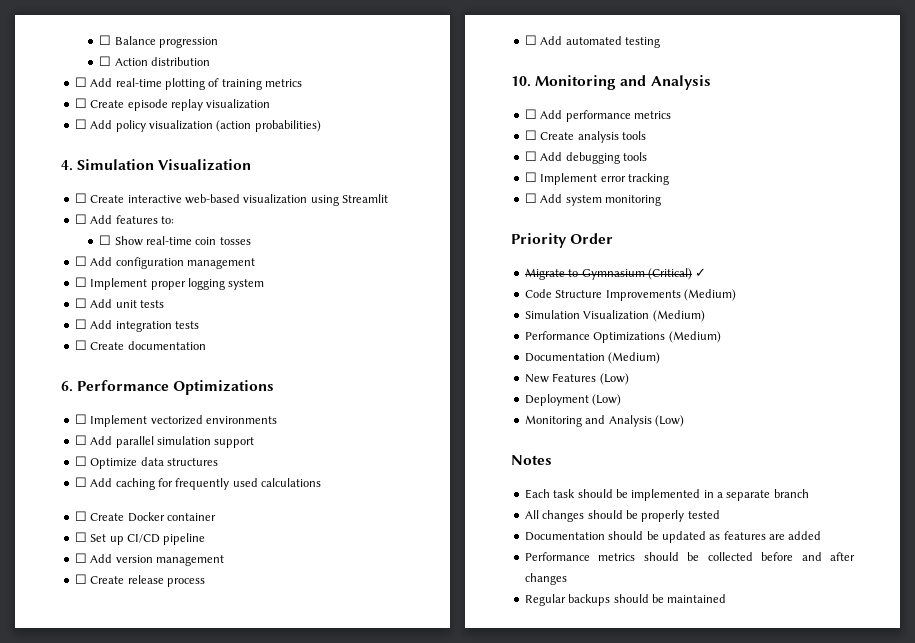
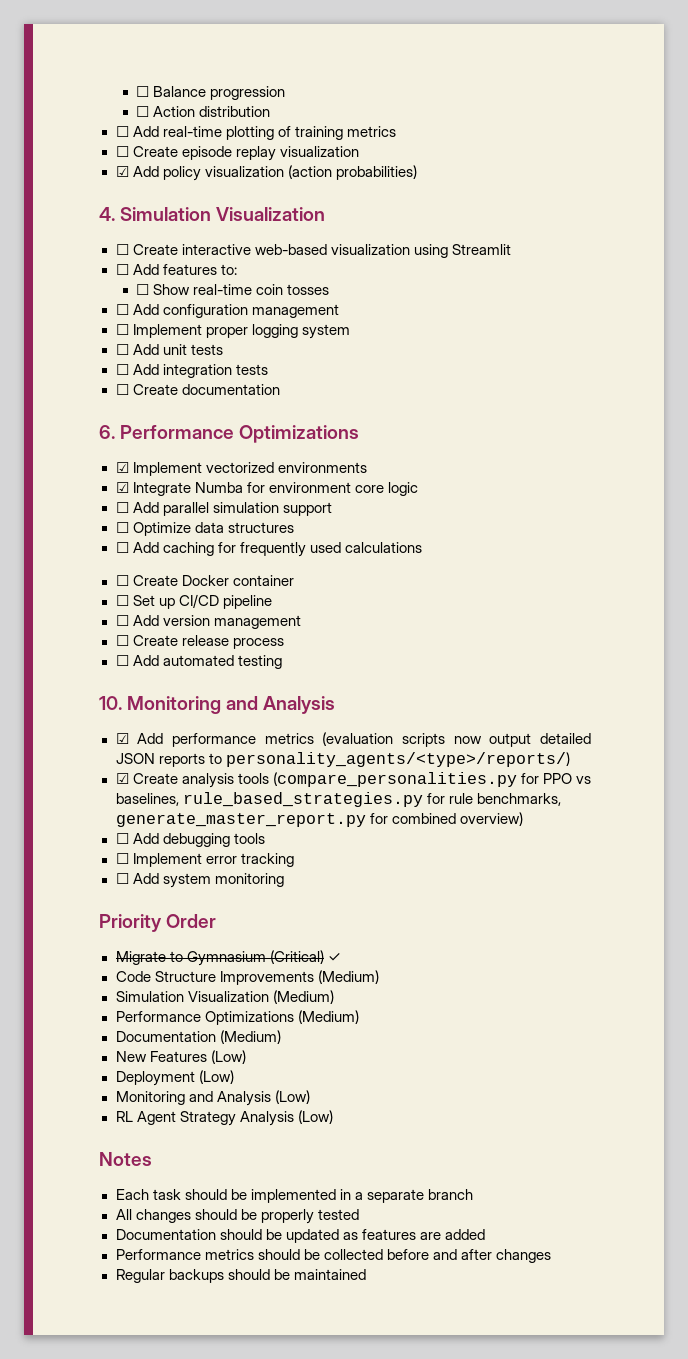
[74,119,87,129] ☐ -> [115,166,129,177] ☑
[74,414,87,424] ☐ -> [115,462,129,473] ☑
(277, 420) none -> [115,482,418,496] // ☑ Integrate Numba for environment core logic
[524,109,537,119] ☐ -> [115,733,129,744] ☑
[524,130,646,143] // ☐ Create analysis tools -> [322,732,591,747] [115,752,570,767] [115,772,591,788] [115,792,561,807] [115,812,523,827] (evaluation scripts now output detailed JSON reports to personality_agents/<type>/reports/) // ☑ Create analysis tools (compare_personalities.py for PPO vs baselines, rule_based_strategies.py for rule benchmarks, generate_master_report.py for combined overview)
(684, 421) none -> [115,1110,333,1126] // RL Agent Strategy Analysis (Low)

